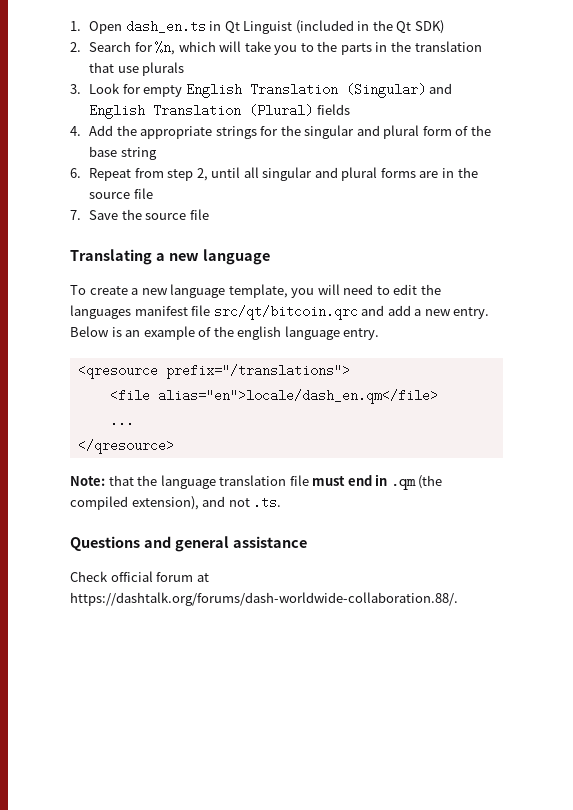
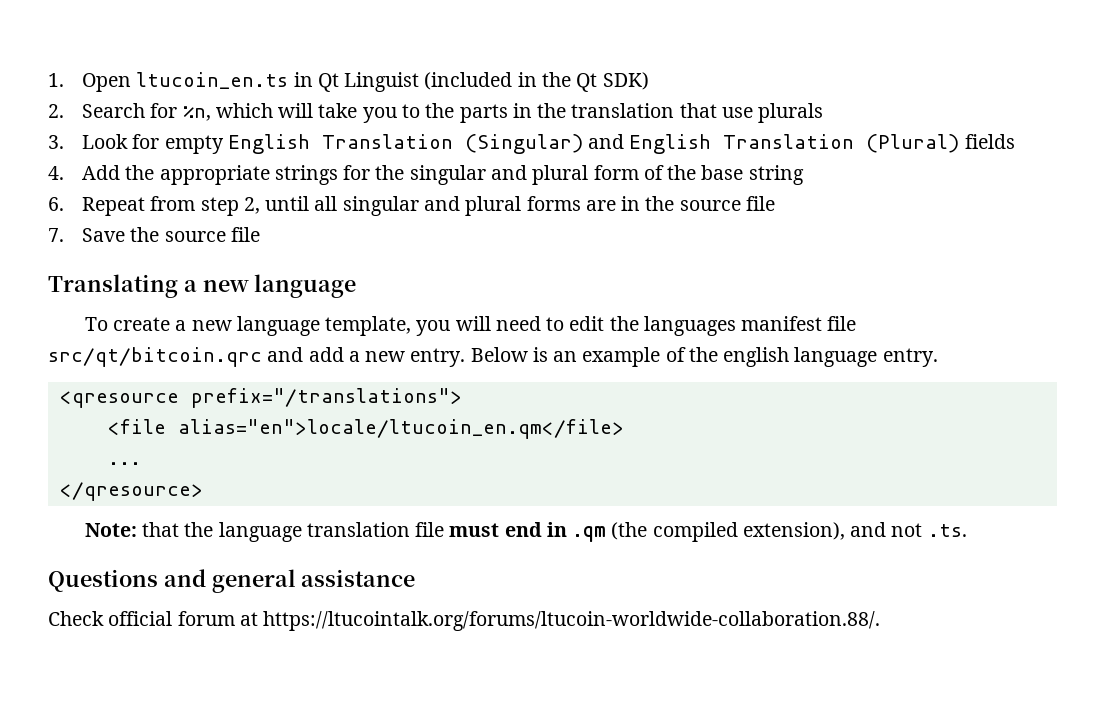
[125,20,206,33] dash_en.ts -> [136,72,289,89] ltucoin_en.ts
[157,389,438,404] alias="en">locale/dash_en.qm</file> -> [177,419,624,439] alias="en">locale/ltucoin_en.qm</file>
[70,592,458,606] https://dashtalk.org/forums/dash-worldwide-collaboration.88/. -> [263,611,881,631] https://ltucointalk.org/forums/ltucoin-worldwide-collaboration.88/.

